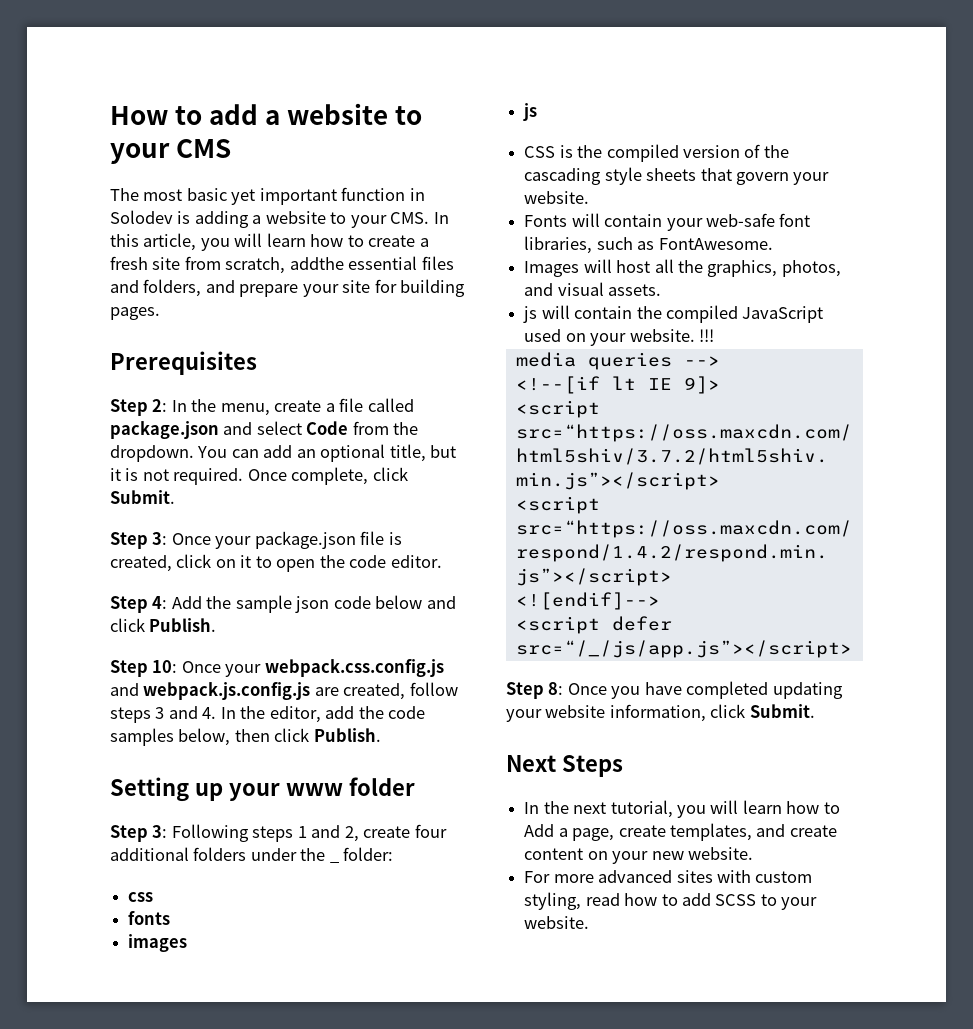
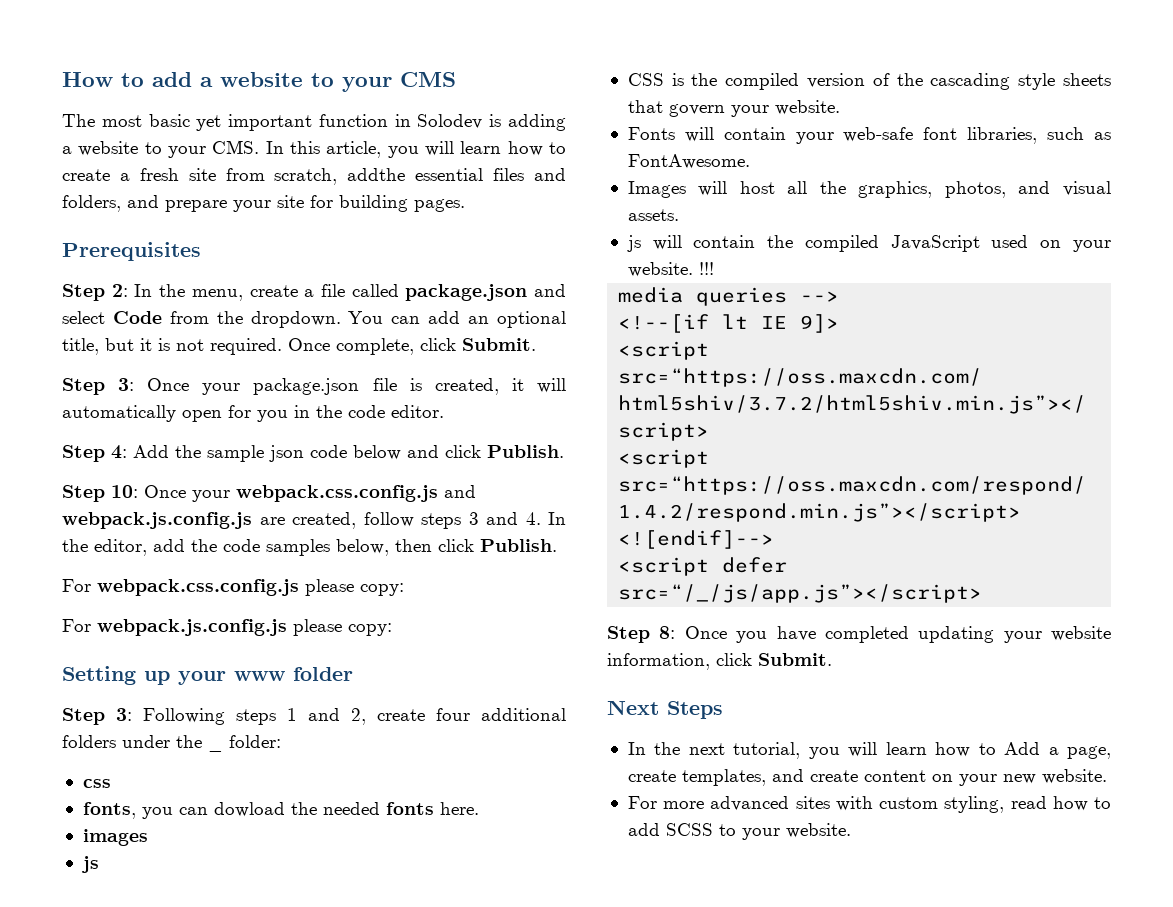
[176,554,316,572] click on it to open -> [511,378,566,393] [62,405,310,422] it will automatically open for you in
(381, 735) none -> [62,579,404,596] [62,619,392,636] // For webpack.css.config.js please copy: // For webpack.js.config.js please copy:
(154, 897) none -> [82,802,380,819] fonts, you can dowload the needed
(171, 918) none -> [439,802,479,815] here.

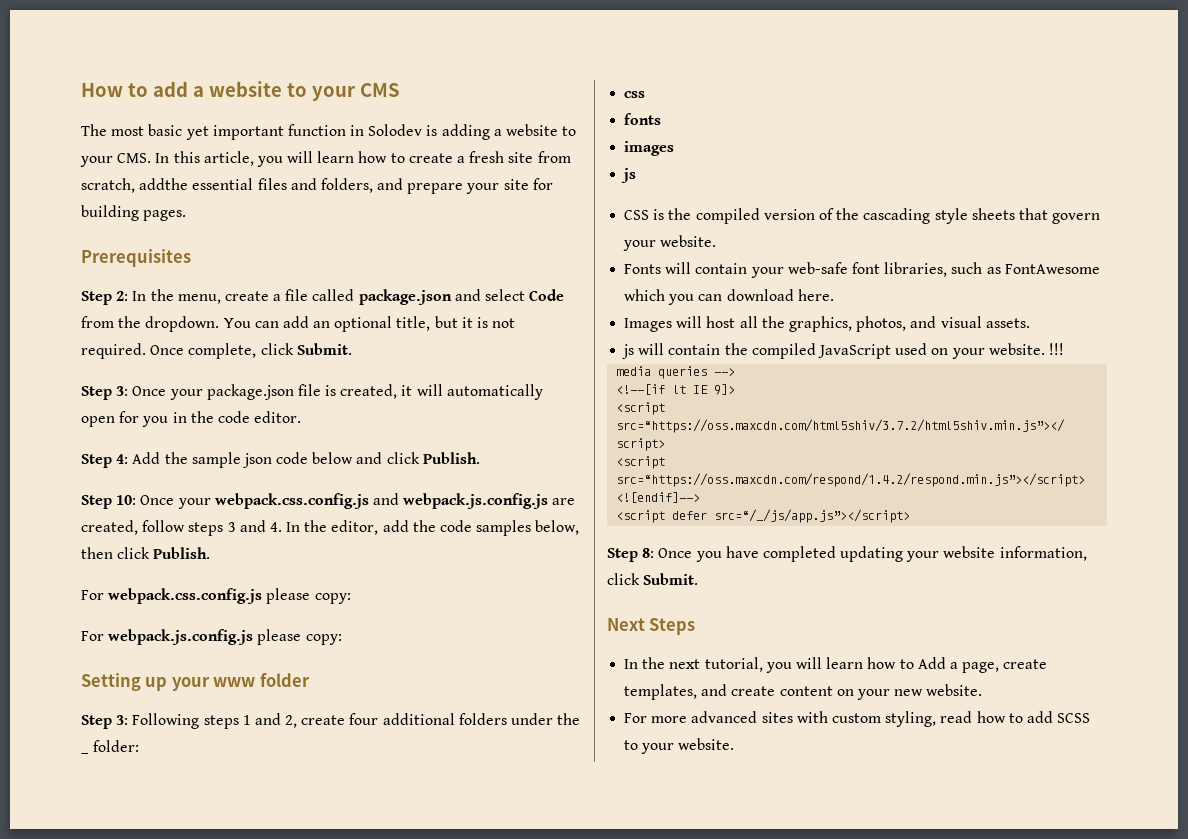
[82,802,380,819] fonts, you can dowload the needed -> (646, 94) none
[439,802,479,815] here. -> (662, 119) none
[627,154,750,169] FontAwesome. -> [1004,264,1100,274] [624,289,834,305] FontAwesome which you can download here.

